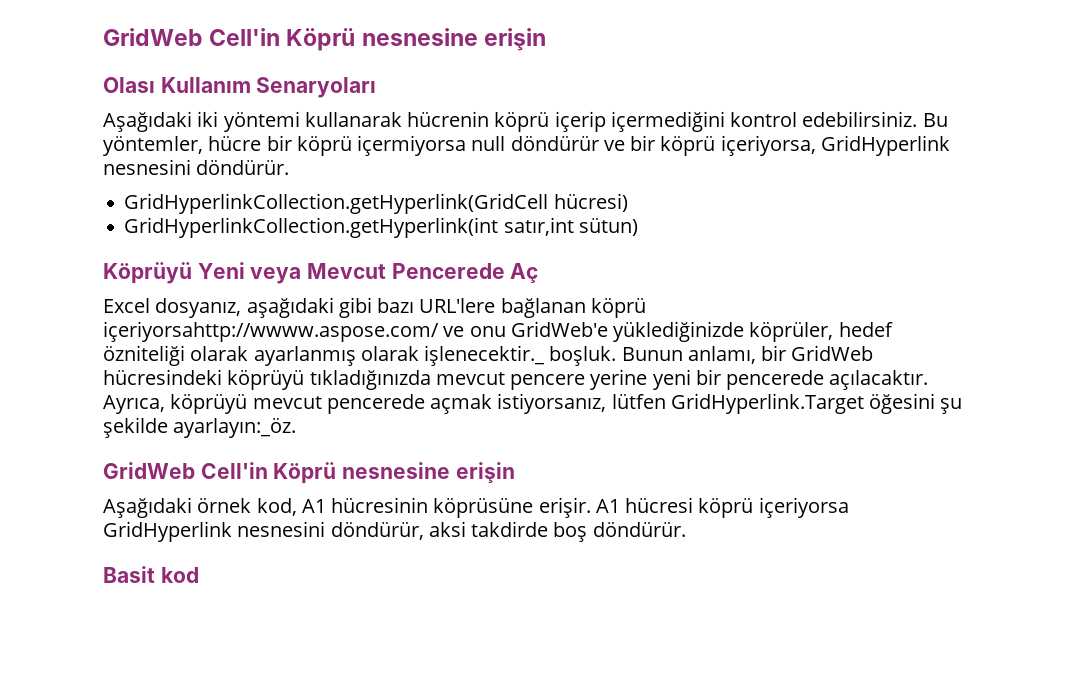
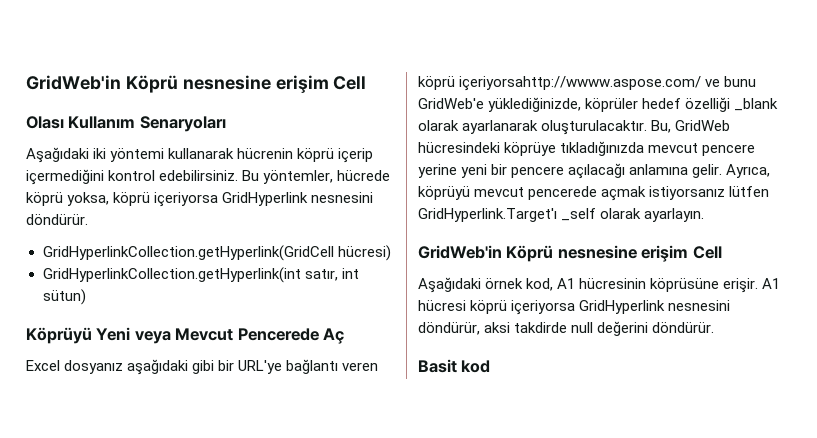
[103,28,546,51] GridWeb Cell'in Köprü nesnesine erişin -> [26,75,367,94] GridWeb'in Köprü nesnesine erişim Cell
[208,135,816,156] hücre bir köprü içermiyorsa null döndürür ve bir köprü içeriyorsa, -> [337,170,391,181] [26,192,219,207] hücrede köprü yoksa, köprü içeriyorsa
[503,217,574,236] satır,int -> [304,268,359,281] satır, int
[155,298,242,318] dosyanız, -> [64,360,124,374] dosyanız
[377,298,646,318] [103,321,893,342] [103,345,787,366] bazı URL'lere bağlanan köprü içeriyorsahttp://wwww.aspose.com/ ve onu GridWeb'e yüklediğinizde köprüler, hedef özniteliği olarak ayarlanmış olarak işlenecektir._ boşluk. Bunun anlamı, bir -> [218,359,379,374] [418,76,757,91] [418,97,779,112] [418,120,672,135] bir URL'ye bağlantı veren köprü içeriyorsahttp://wwww.aspose.com/ ve bunu GridWeb'e yüklediğinizde, köprüler hedef özelliği _blank olarak ayarlanarak oluşturulacaktır. Bu,
[227,370,305,390] köprüyü -> [504,142,557,156] köprüye
[726,370,929,390] pencerede açılacaktır. -> [511,163,723,179] pencere açılacağı anlamına gelir.
[497,393,963,414] [103,417,297,438] [103,462,515,484] istiyorsanız, lütfen GridHyperlink.Target öğesini şu şekilde ayarlayın:_öz. // GridWeb Cell'in Köprü nesnesine erişin -> [649,186,770,200] [418,208,705,222] [418,245,722,262] istiyorsanız lütfen GridHyperlink.Target'ı _self olarak ayarlayın. // GridWeb'in Köprü nesnesine erişim Cell
[553,522,588,542] boş -> [571,321,649,336] null değerini

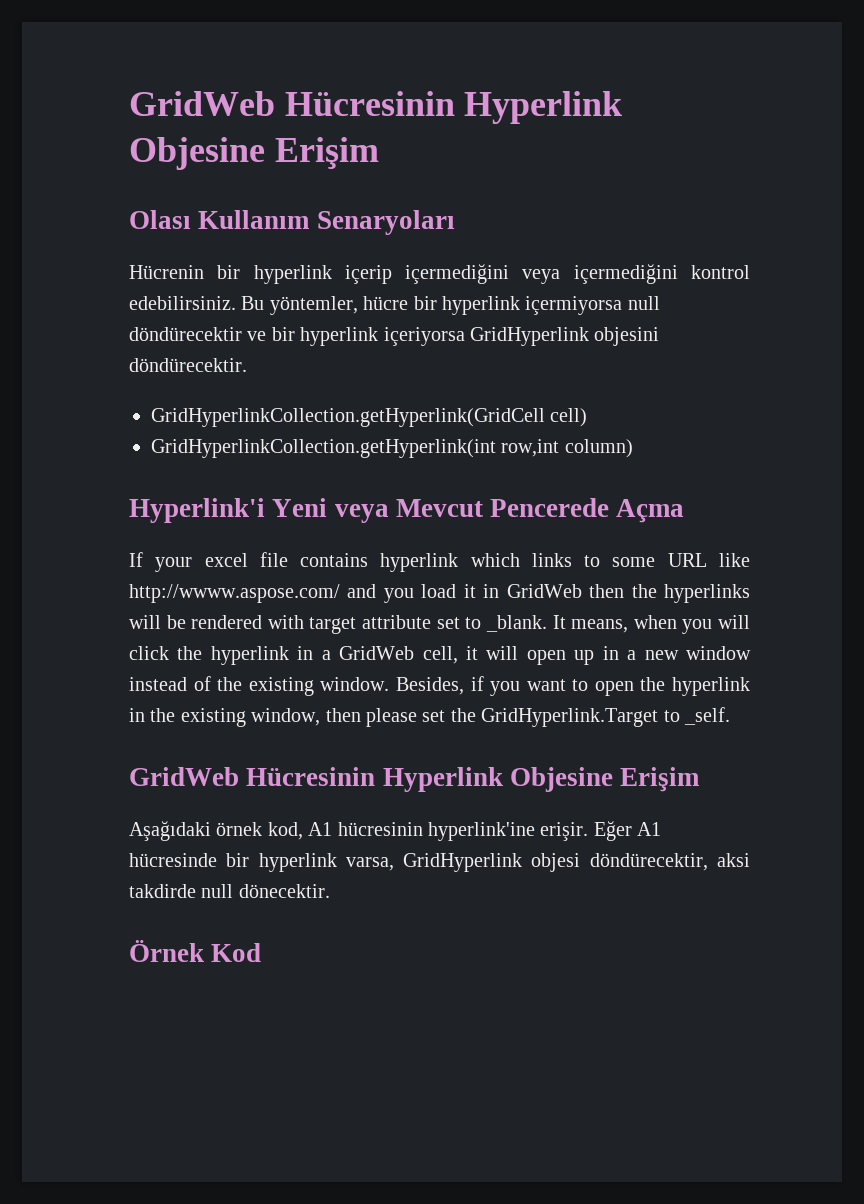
[26,75,367,94] [26,116,226,132] [26,147,374,163] [26,169,391,185] [26,192,374,207] [26,214,88,225] GridWeb'in Köprü nesnesine erişim Cell // Olası Kullanım Senaryoları // Aşağıdaki iki yöntemi kullanarak hücrenin köprü içerip içermediğini kontrol edebilirsiniz. Bu yöntemler, hücrede köprü yoksa, köprü içeriyorsa GridHyperlink nesnesini döndürür. -> [129,91,623,124] [129,137,379,170] [129,210,455,235] [129,264,750,284] [129,296,660,315] [129,327,660,346] [129,358,247,372] GridWeb Hücresinin Hyperlink Objesine Erişim // Olası Kullanım Senaryoları // Hücrenin bir hyperlink içerip içermediğini veya içermediğini kontrol edebilirsiniz. Bu yöntemler, hücre bir hyperlink içermiyorsa null döndürecektir ve bir hyperlink içeriyorsa GridHyperlink objesini döndürecektir.
[337,245,391,261] hücresi) -> [550,408,588,427] cell)
[304,268,359,281] [42,289,86,305] [26,327,345,344] [26,359,379,375] [418,76,757,91] [418,97,779,112] [418,120,731,135] [418,141,756,156] [418,163,771,179] [418,186,770,201] [418,208,705,222] [418,245,722,262] satır, int sütun) // Köprüyü Yeni veya Mevcut Pencerede Aç // Excel dosyanız aşağıdaki gibi bir URL'ye bağlantı veren köprü içeriyorsahttp://wwww.aspose.com/ ve bunu GridWeb'e yüklediğinizde, köprüler hedef özelliği _blank olarak ayarlanarak oluşturulacaktır. Bu, GridWeb hücresindeki köprüye tıkladığınızda mevcut pencere yerine yeni bir pencere açılacağı anlamına gelir. Ayrıca, köprüyü mevcut pencerede açmak istiyorsanız lütfen GridHyperlink.Target'ı _self olarak ayarlayın. // GridWeb'in Köprü nesnesine erişim Cell -> [501,439,633,458] [129,498,685,523] [129,552,750,572] [129,584,751,603] [129,615,750,634] [129,646,752,665] [129,676,750,696] [129,707,730,727] [129,767,701,792] row,int column) // Hyperlink'i Yeni veya Mevcut Pencerede Açma // If your excel file contains hyperlink which links to some URL like http://wwww.aspose.com/ and you load it in GridWeb then the hyperlinks will be rendered with target attribute set to _blank. It means, when you will click the hyperlink in a GridWeb cell, it will open up in a new window instead of the existing window. Besides, if you want to open the hyperlink in the existing window, then please set the GridHyperlink.Target to _self. // GridWeb Hücresinin Hyperlink Objesine Erişim
[650,278,781,293] [418,300,731,315] [418,321,715,336] [418,359,491,373] köprüsüne erişir. A1 hücresi köprü içeriyorsa GridHyperlink nesnesini döndürür, aksi takdirde null değerini döndürür. // Basit kod -> [428,821,662,841] [129,853,751,872] [129,884,330,898] [129,940,262,962] hyperlink'ine erişir. Eğer A1 hücresinde bir hyperlink varsa, GridHyperlink objesi döndürecektir, aksi takdirde null dönecektir. // Örnek Kod

